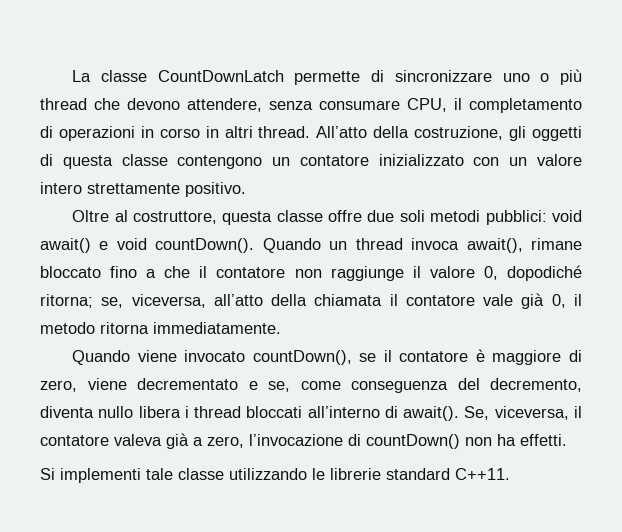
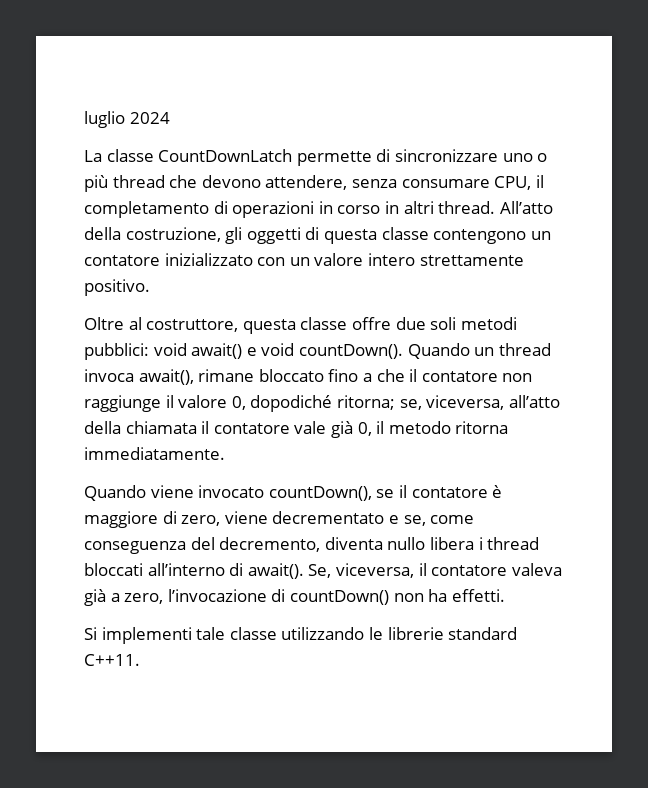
(72, 76) none -> [84,111,170,128] luglio 2024 //

